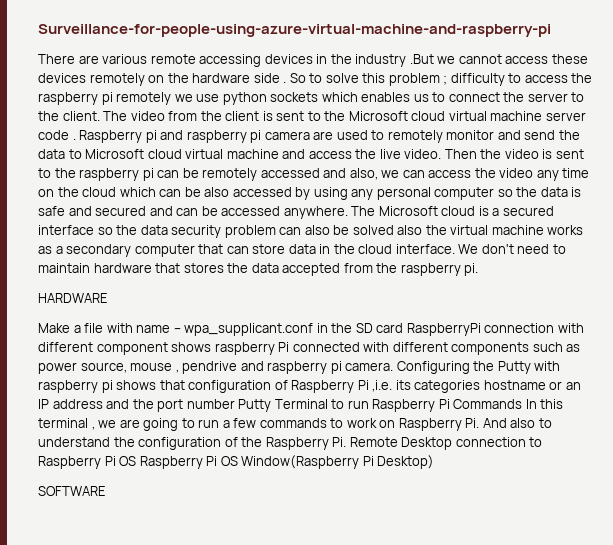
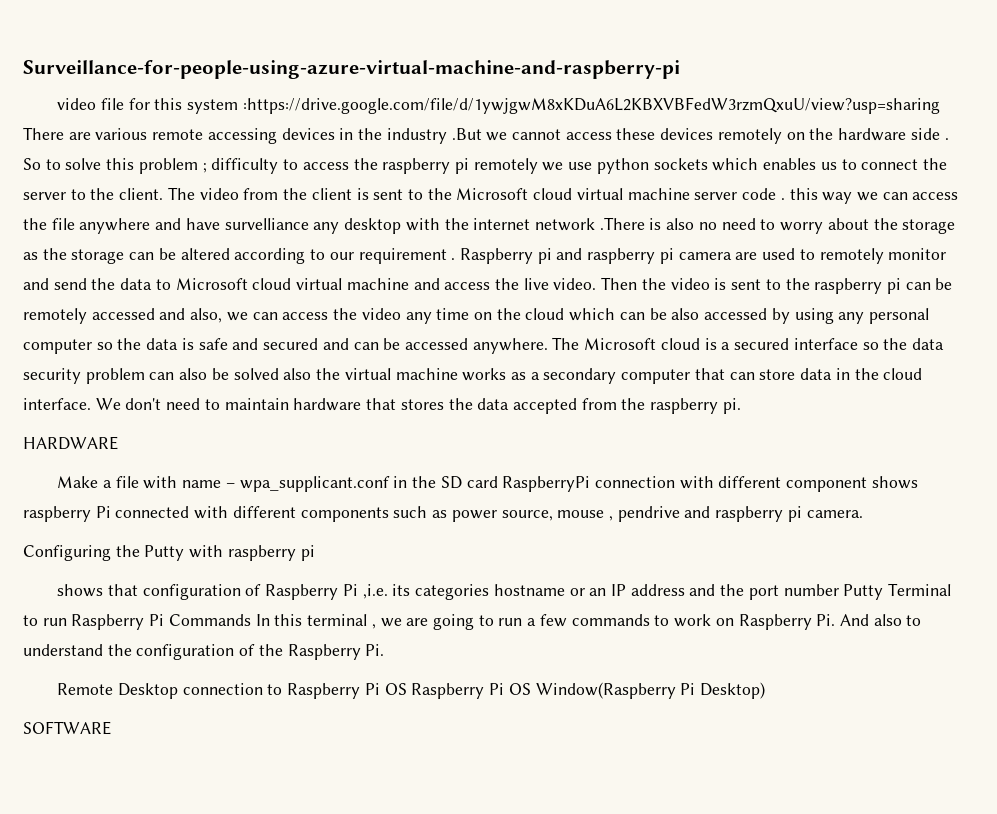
(551, 30) none -> [57,97,940,114] video file for this system :https://drive.google.com/file/d/1ywjgwM8xKDuA6L2KBXVBFedW3rzmQxuU/view?usp=sharing
(76, 139) none -> [789,188,959,204] [23,217,956,234] [23,248,456,264] this way we can access the file anywhere and have survelliance any desktop with the internet network .There is also no need to worry about the storage as the storage can be altered according to our requirement .
(394, 366) none -> (863, 514) //
(113, 386) none -> (315, 553) //
(347, 442) none -> (385, 650) //

